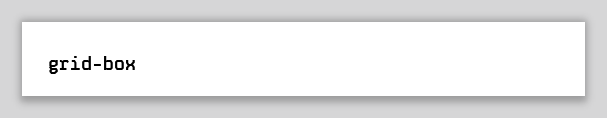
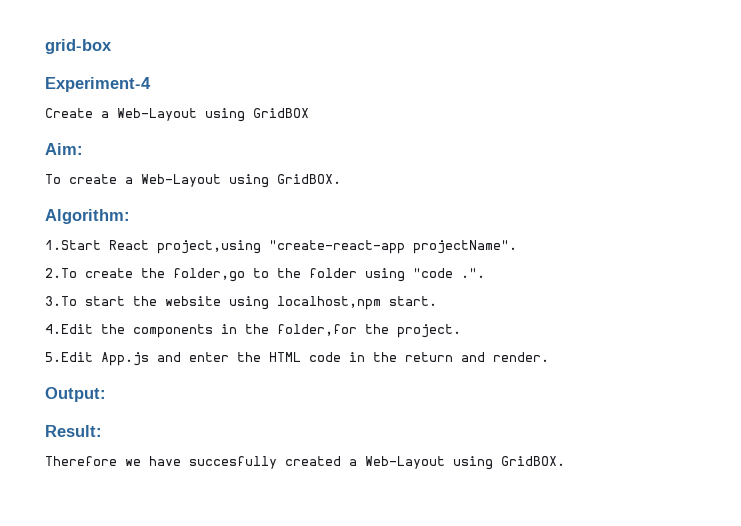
(136, 64) none -> [45,77,151,92] [45,108,309,122] [45,143,83,155] [45,174,341,188] [45,209,130,224] [45,240,517,254] [45,268,485,282] [45,296,437,310] [45,324,461,338] [45,352,549,366] [45,387,106,402] [45,425,102,437] [45,456,565,470] // Experiment-4 // Create a Web-Layout using GridBOX // Aim: // To create a Web-Layout using GridBOX. // Algorithm: // 1.Start React project,using "create-react-app projectName". // 2.To create the folder,go to the folder using "code .". // 3.To start the website using localhost,npm start. // 4.Edit the components in the folder,for the project. // 5.Edit App.js and enter the HTML code in the return and render. // Output: // Result: // Therefore we have succesfully created a Web-Layout using GridBOX.

